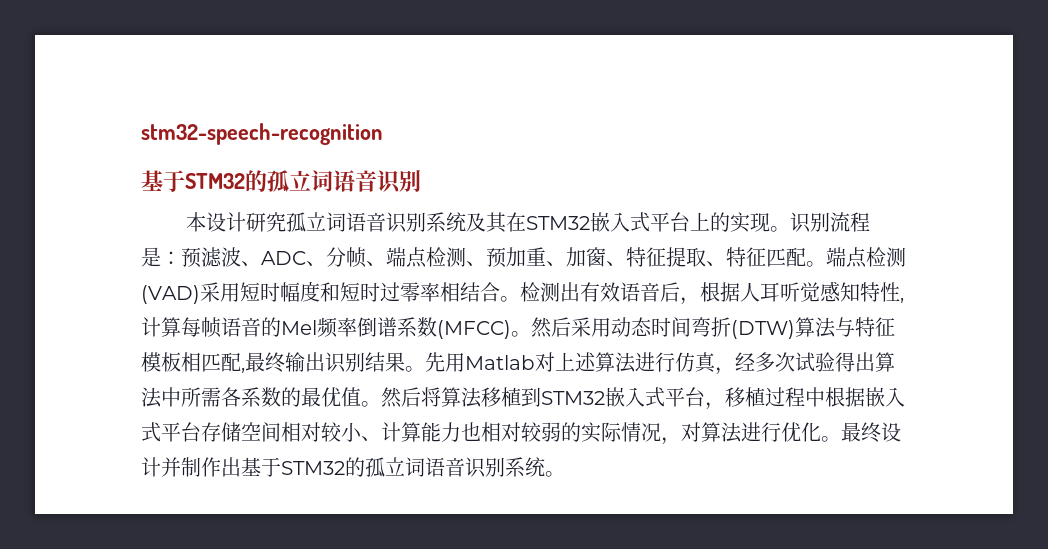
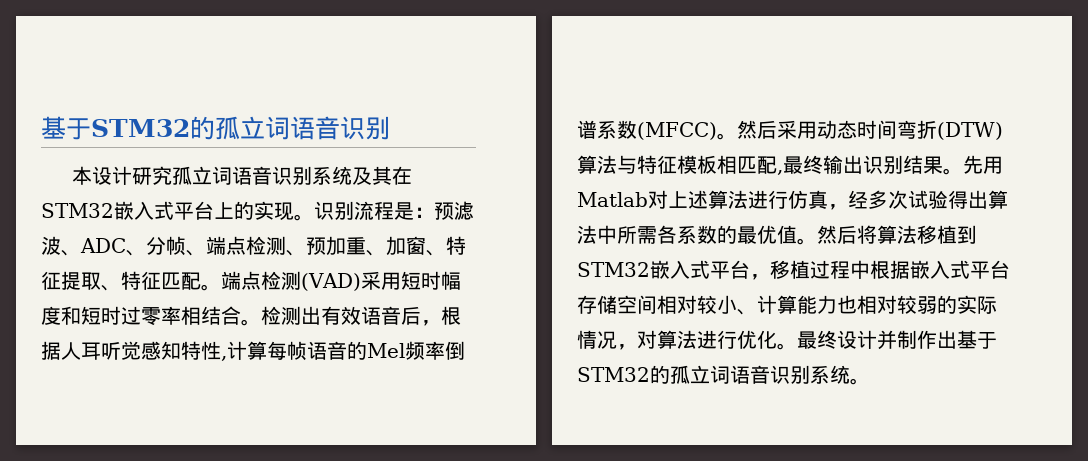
[141,123,383,145] stm32-speech-recognition // -> (41, 127) none

